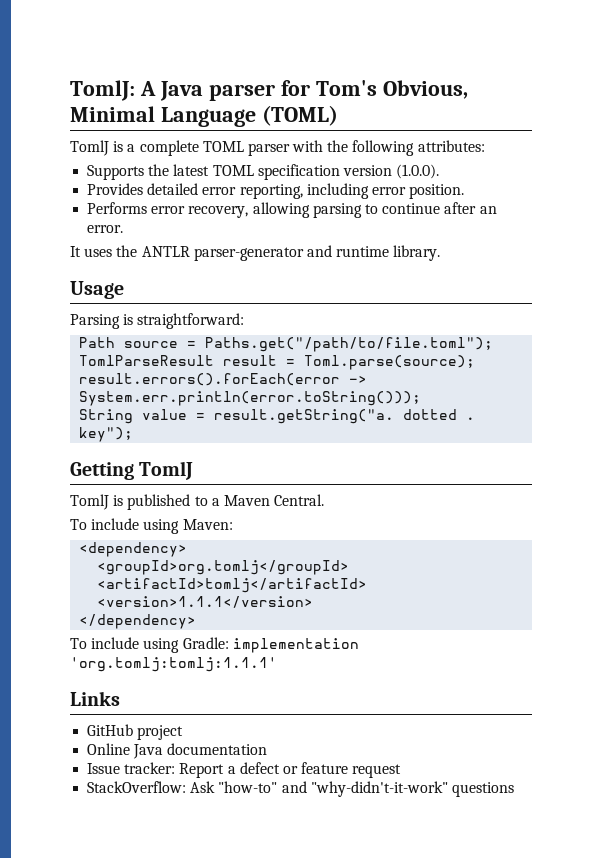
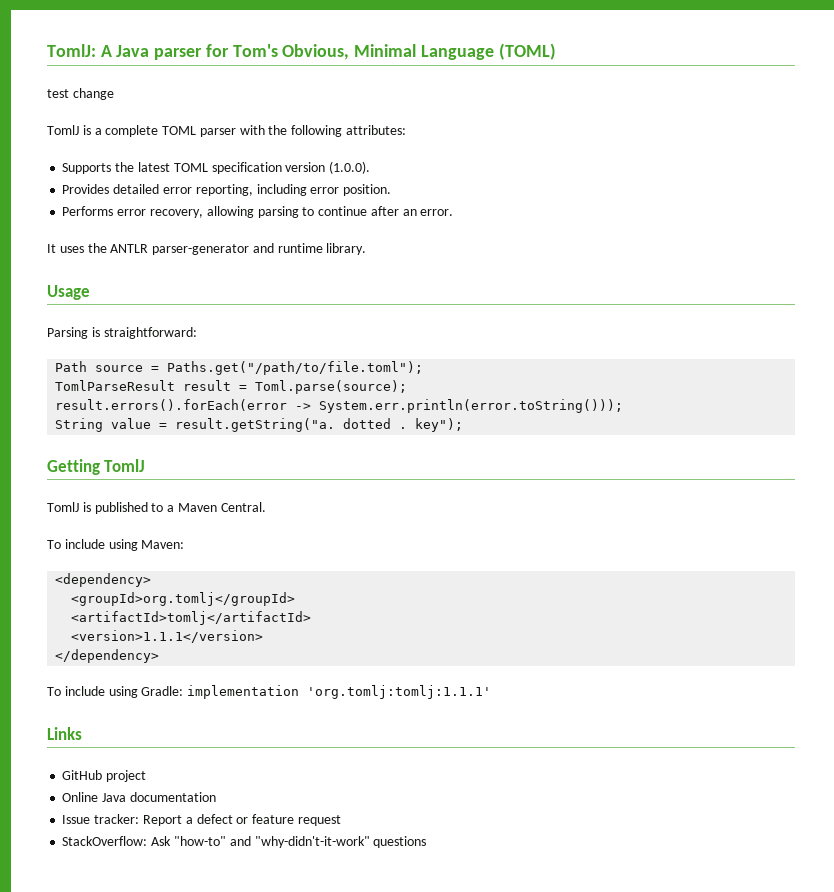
(338, 115) none -> [47,88,114,100] // test change

